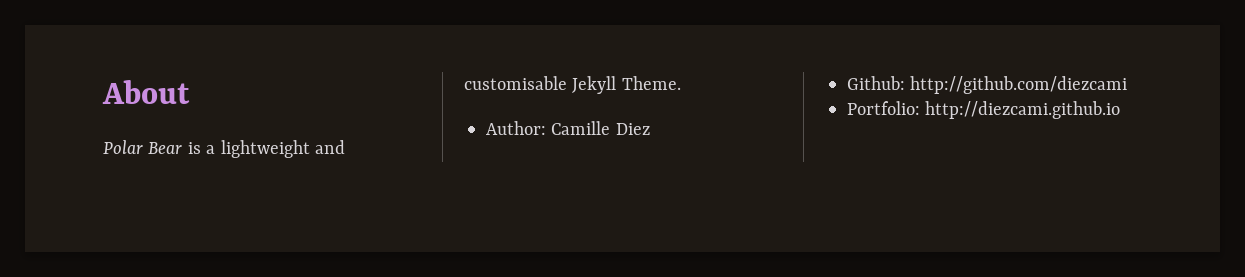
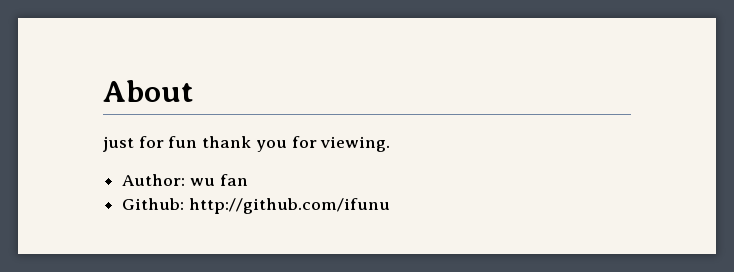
[103,140,345,158] [464,76,681,94] Polar Bear is a lightweight and customisable Jekyll Theme. -> [103,136,391,152] just for fun thank you for viewing.
[551,121,650,135] Camille Diez -> [189,174,248,186] wu fan
[910,76,1128,94] [847,101,1121,119] http://github.com/diezcami // Portfolio: http://diezcami.github.io -> [188,198,390,214] http://github.com/ifunu

